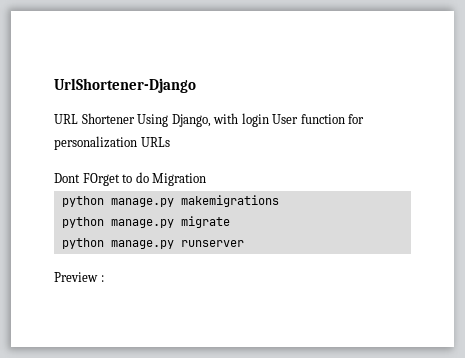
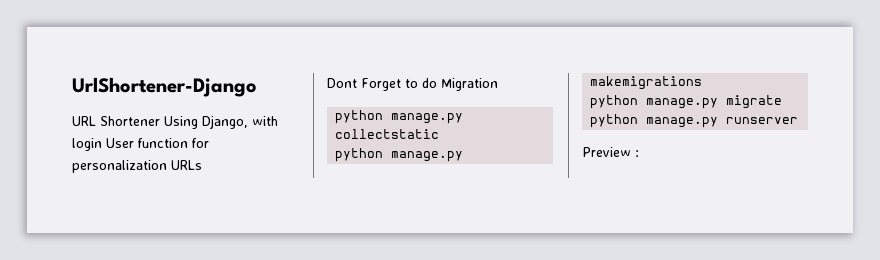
[82,173,120,186] FOrget -> [361,78,401,91] Forget
(207, 179) none -> [335,110,464,124] [335,129,440,139] // python manage.py collectstatic

